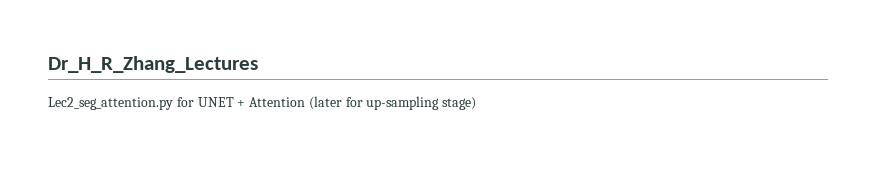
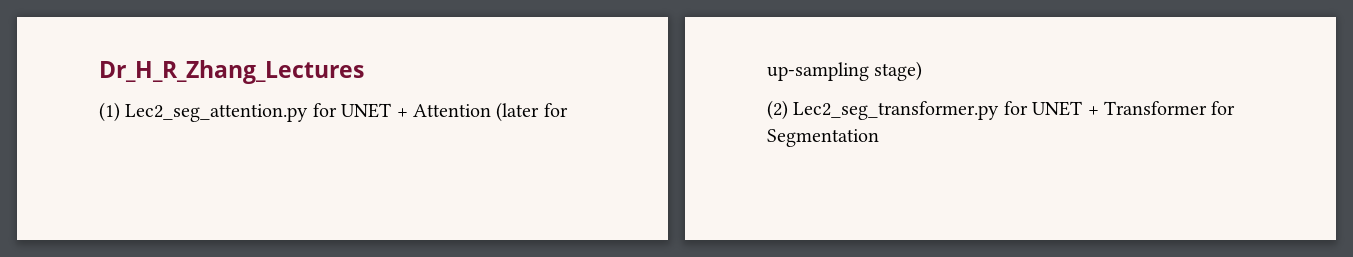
(258, 64) none -> [99,102,120,122] (1)
(477, 103) none -> [767,100,1236,120] [767,129,879,147] // (2) Lec2_seg_transformer.py for UNET + Transformer for Segmentation

